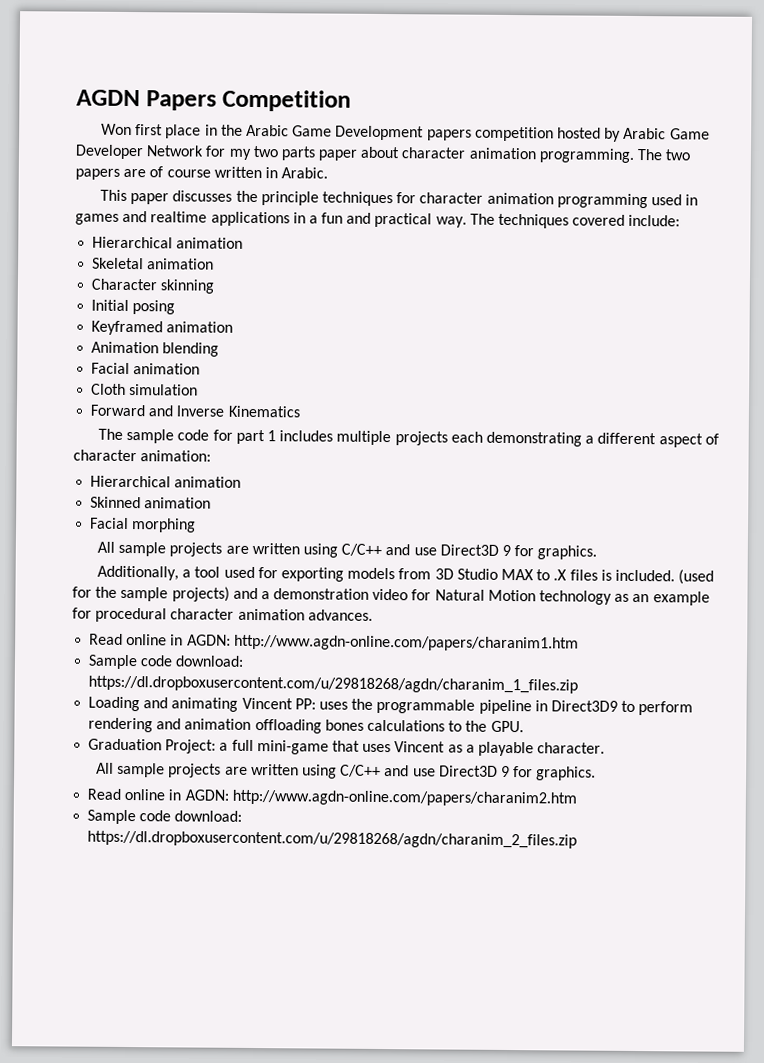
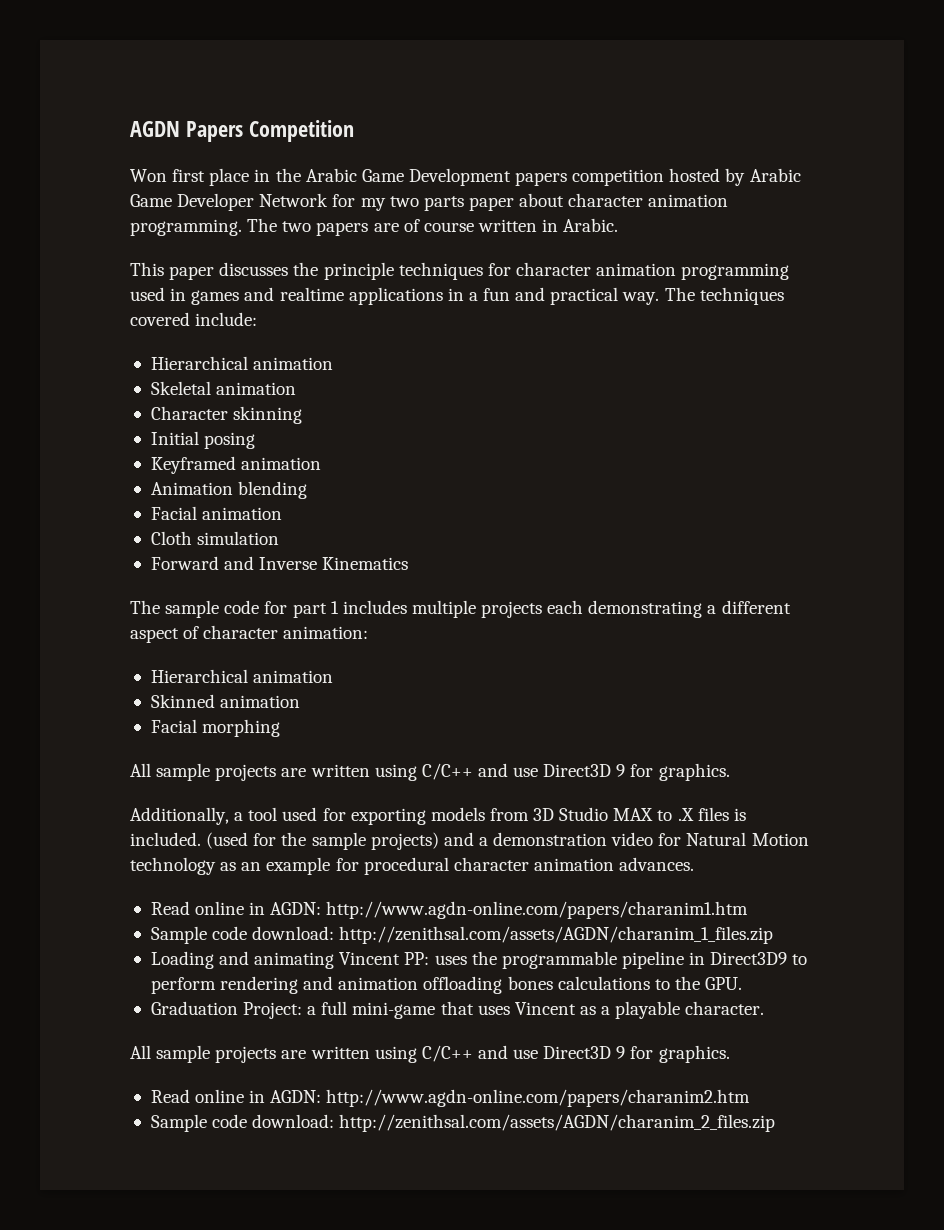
[88,675,579,694] https://dl.dropboxusercontent.com/u/29818268/agdn/charanim_1_files.zip -> [339,926,774,944] http://zenithsal.com/assets/AGDN/charanim_1_files.zip
[87,830,578,849] https://dl.dropboxusercontent.com/u/29818268/agdn/charanim_2_files.zip -> [339,1114,776,1132] http://zenithsal.com/assets/AGDN/charanim_2_files.zip

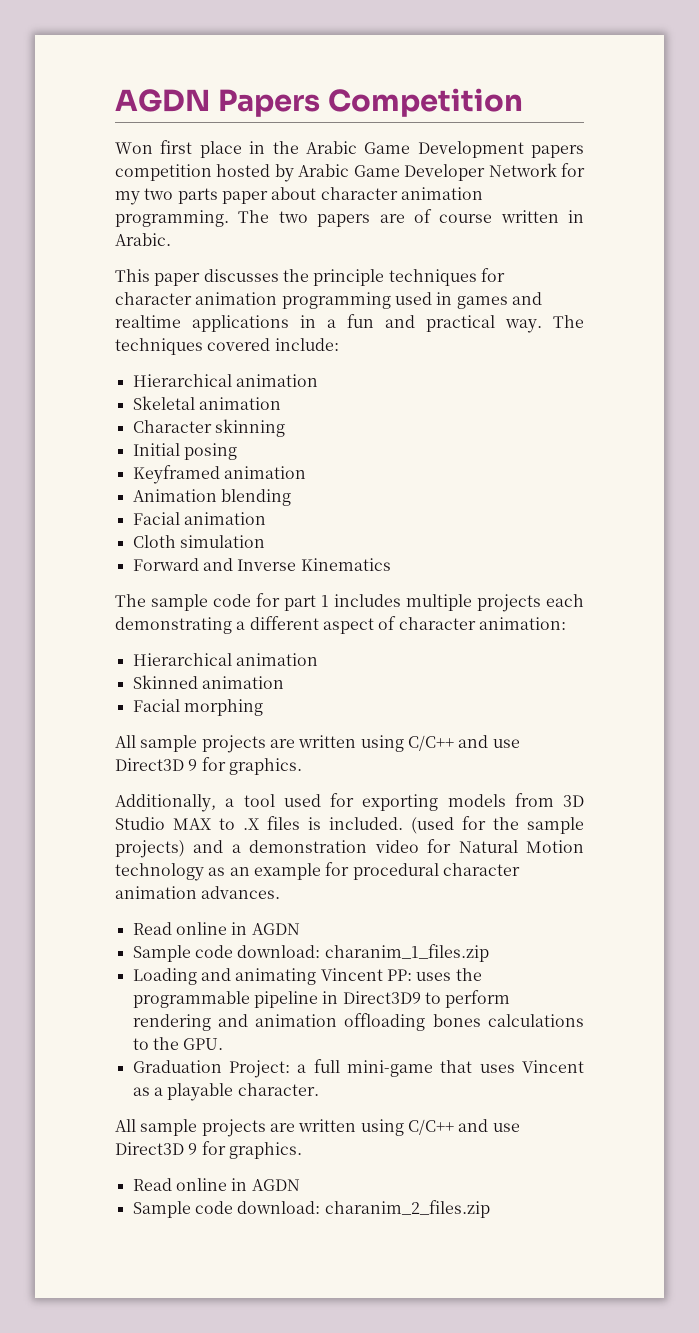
[270,901,749,919] [150,926,774,944] AGDN: http://www.agdn-online.com/papers/charanim1.htm // Sample code download: http://zenithsal.com/assets/AGDN/charanim_1_files.zip -> [251,923,300,935] [132,944,489,962] AGDN // Sample code download: charanim_1_files.zip
[270,1089,751,1107] [150,1114,776,1132] AGDN: http://www.agdn-online.com/papers/charanim2.htm // Sample code download: http://zenithsal.com/assets/AGDN/charanim_2_files.zip -> [251,1179,300,1191] [132,1200,490,1218] AGDN // Sample code download: charanim_2_files.zip

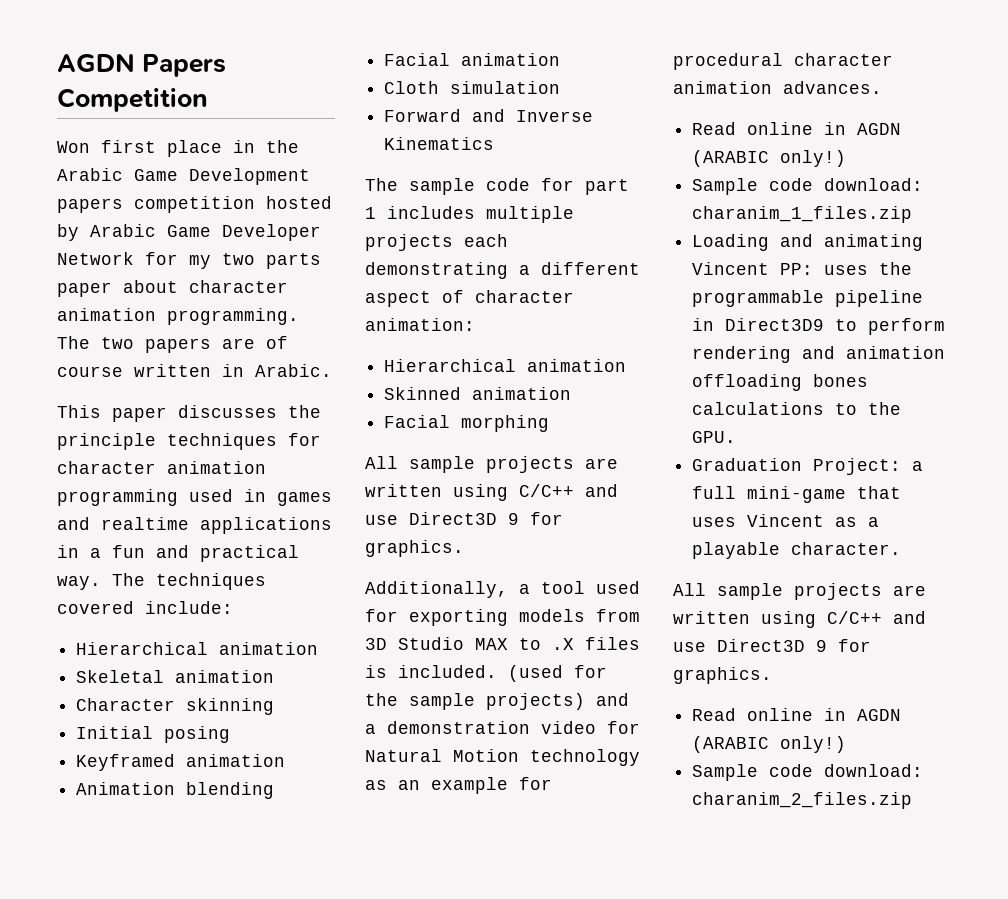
(300, 929) none -> [692,150,847,167] (ARABIC only!)
(300, 1185) none -> [692,736,847,753] (ARABIC only!)

